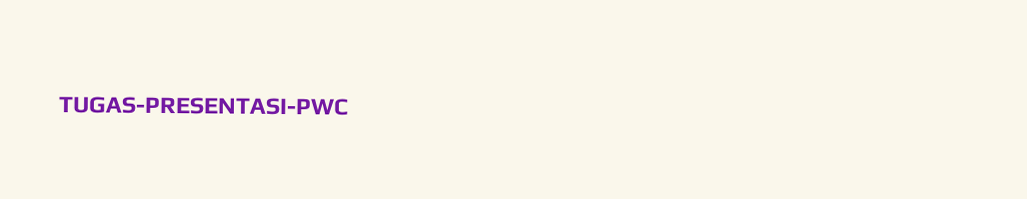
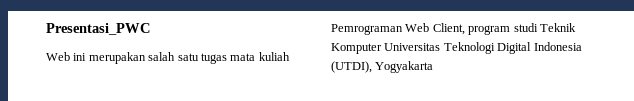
[58,96,349,116] TUGAS-PRESENTASI-PWC -> [46,23,150,35] [46,52,290,64] [331,23,576,35] [331,42,582,54] [331,61,434,73] Presentasi_PWC // Web ini merupakan salah satu tugas mata kuliah Pemrograman Web Client, program studi Teknik Komputer Universitas Teknologi Digital Indonesia (UTDI), Yogyakarta

